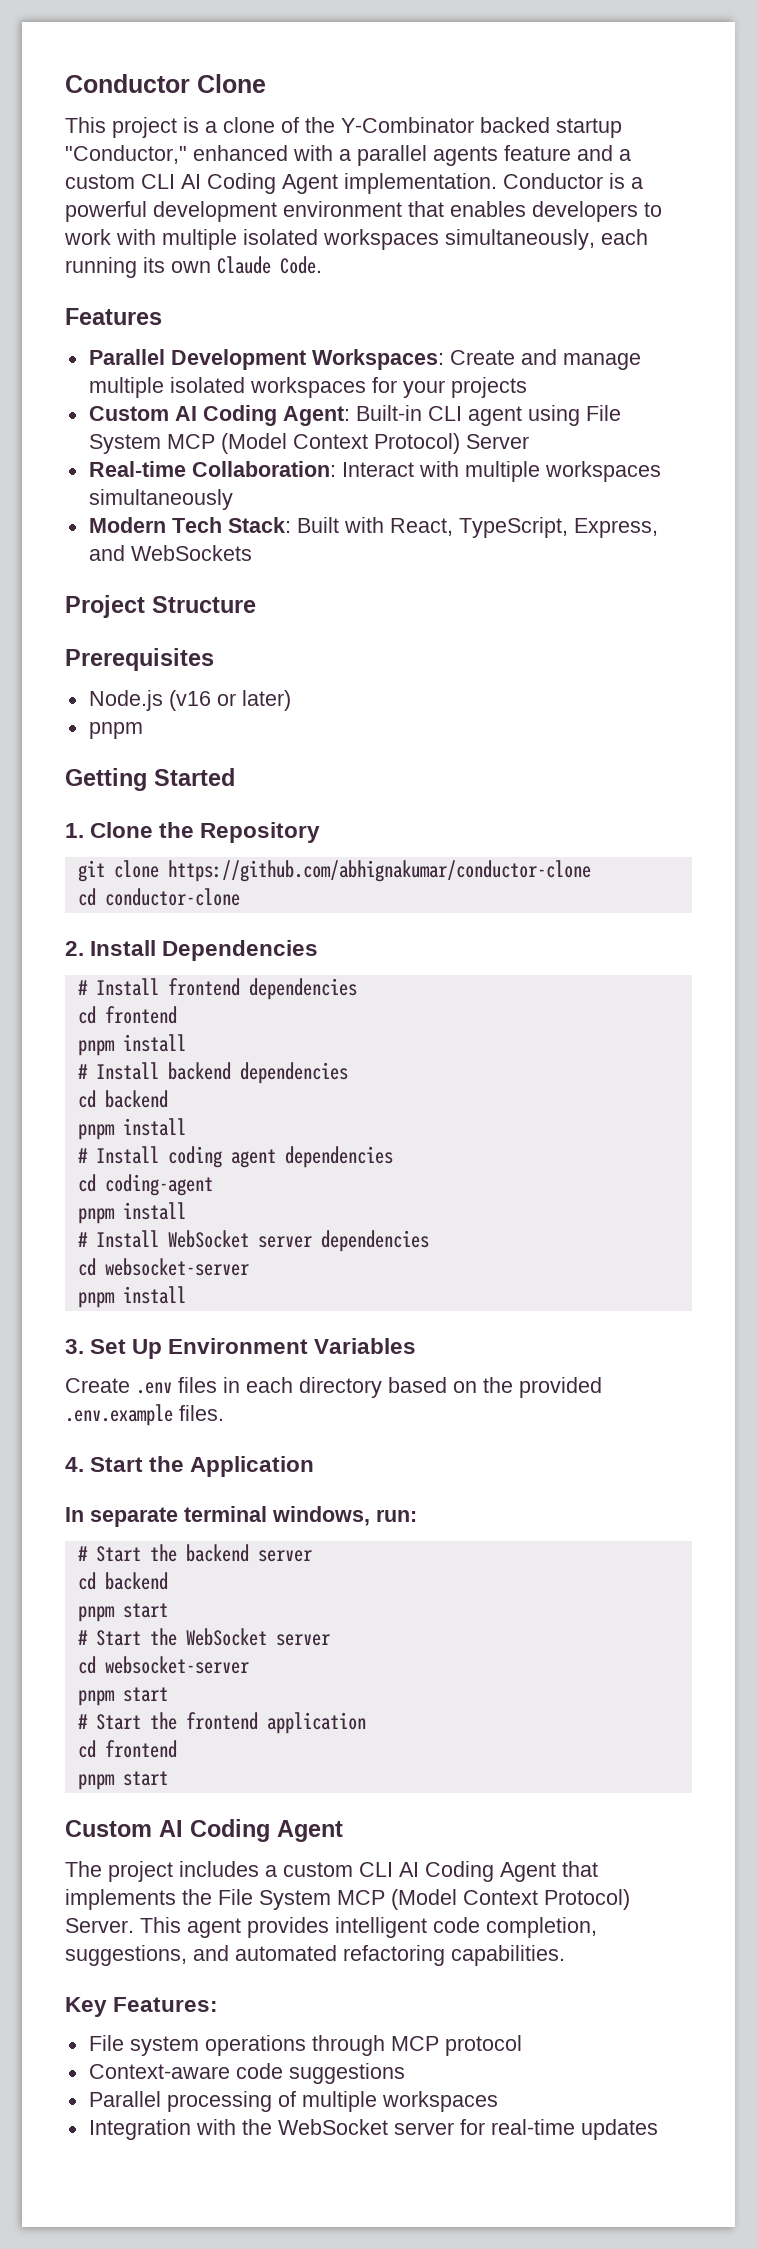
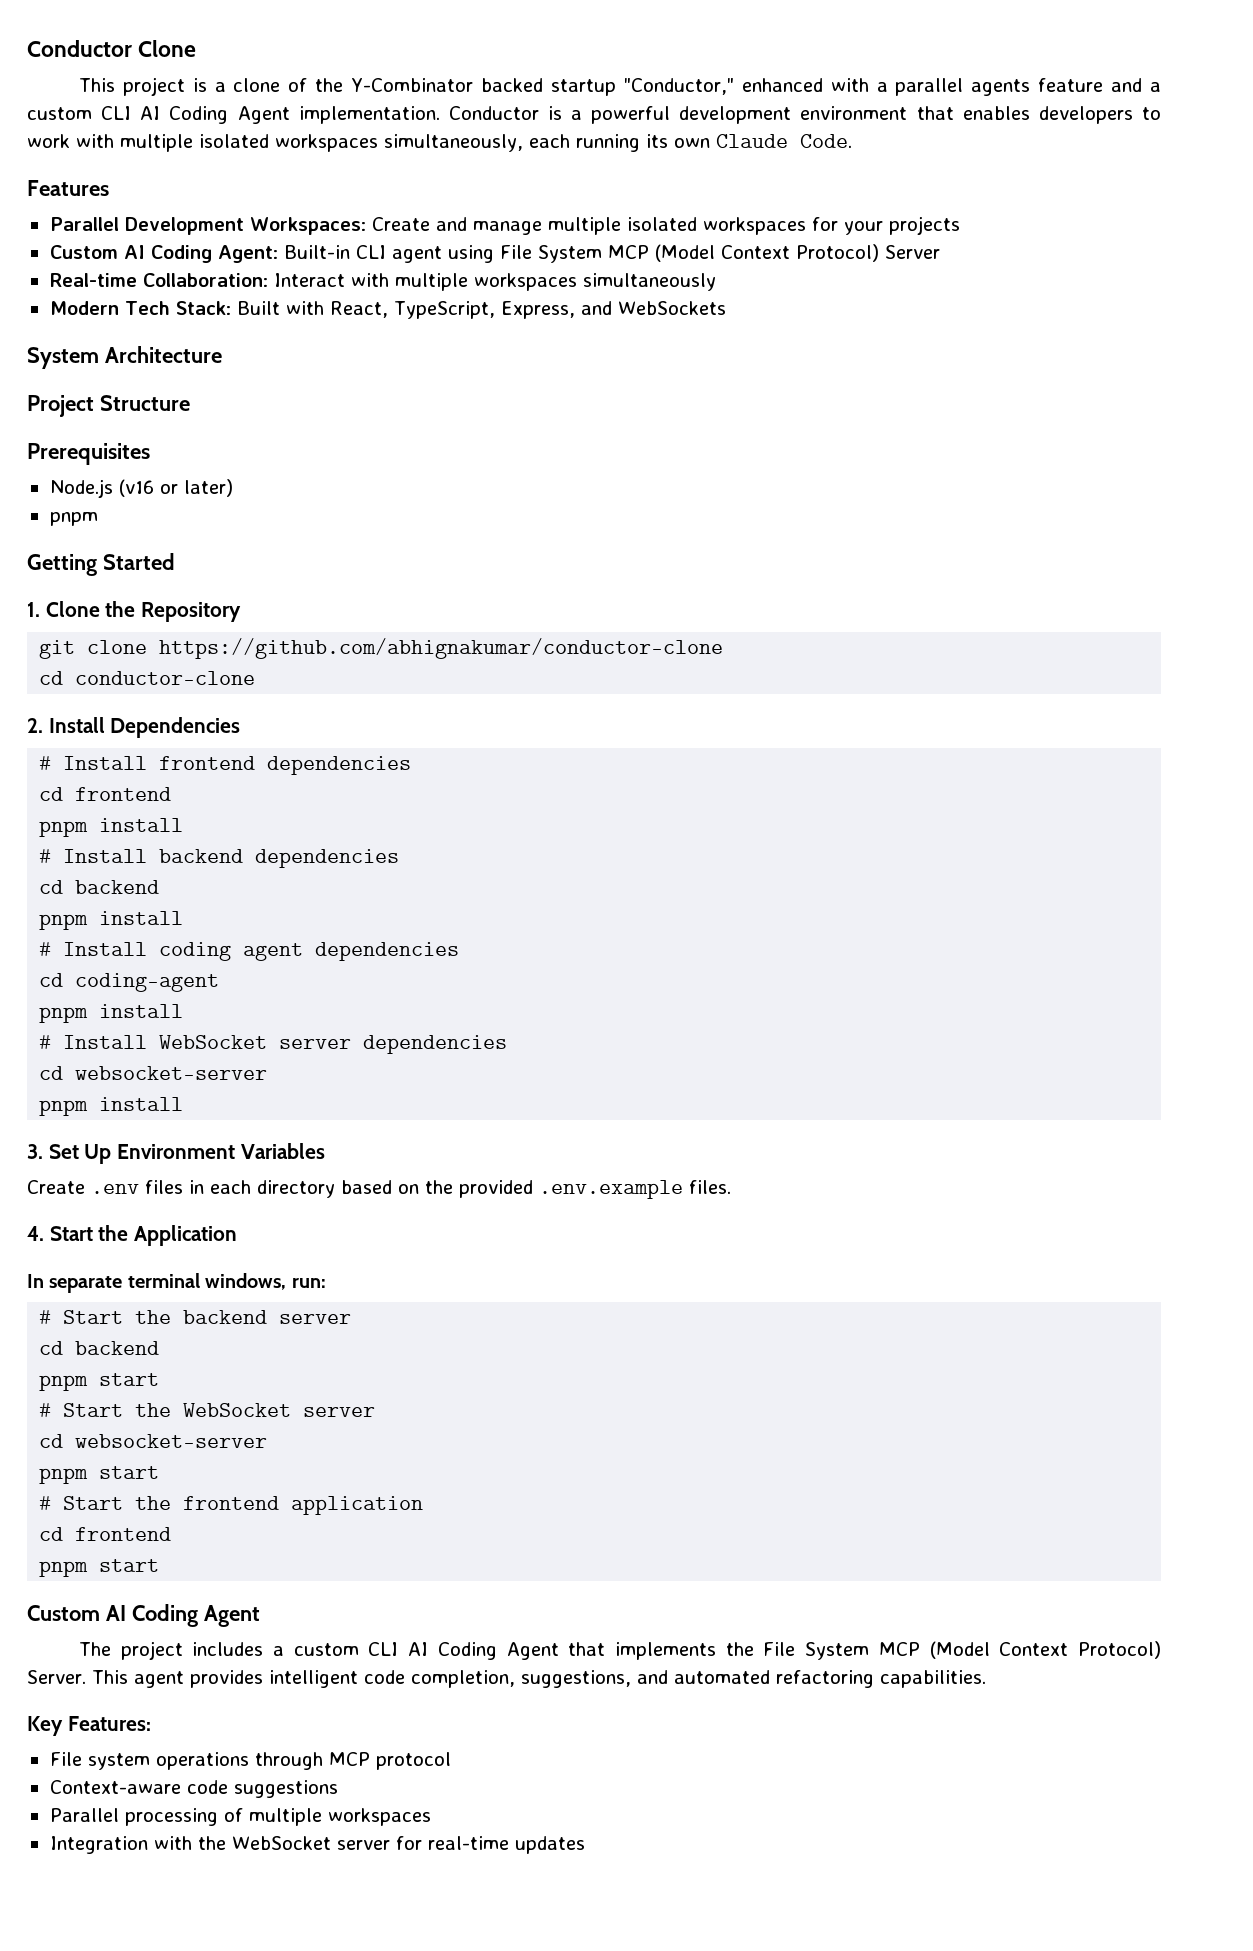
(252, 553) none -> [27,346,222,369] // System Architecture

